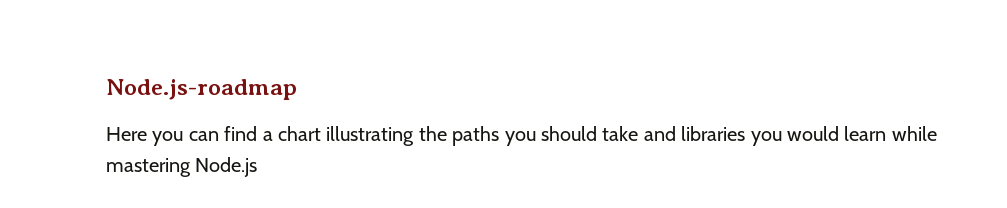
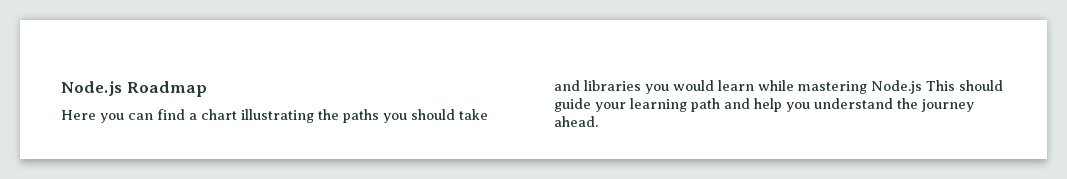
[106,79,297,100] Node.js-roadmap -> [61,81,207,97] Node.js Roadmap
(258, 167) none -> [926,80,1003,91] [554,98,974,112] [554,116,598,127] This should guide your learning path and help you understand the journey ahead.

